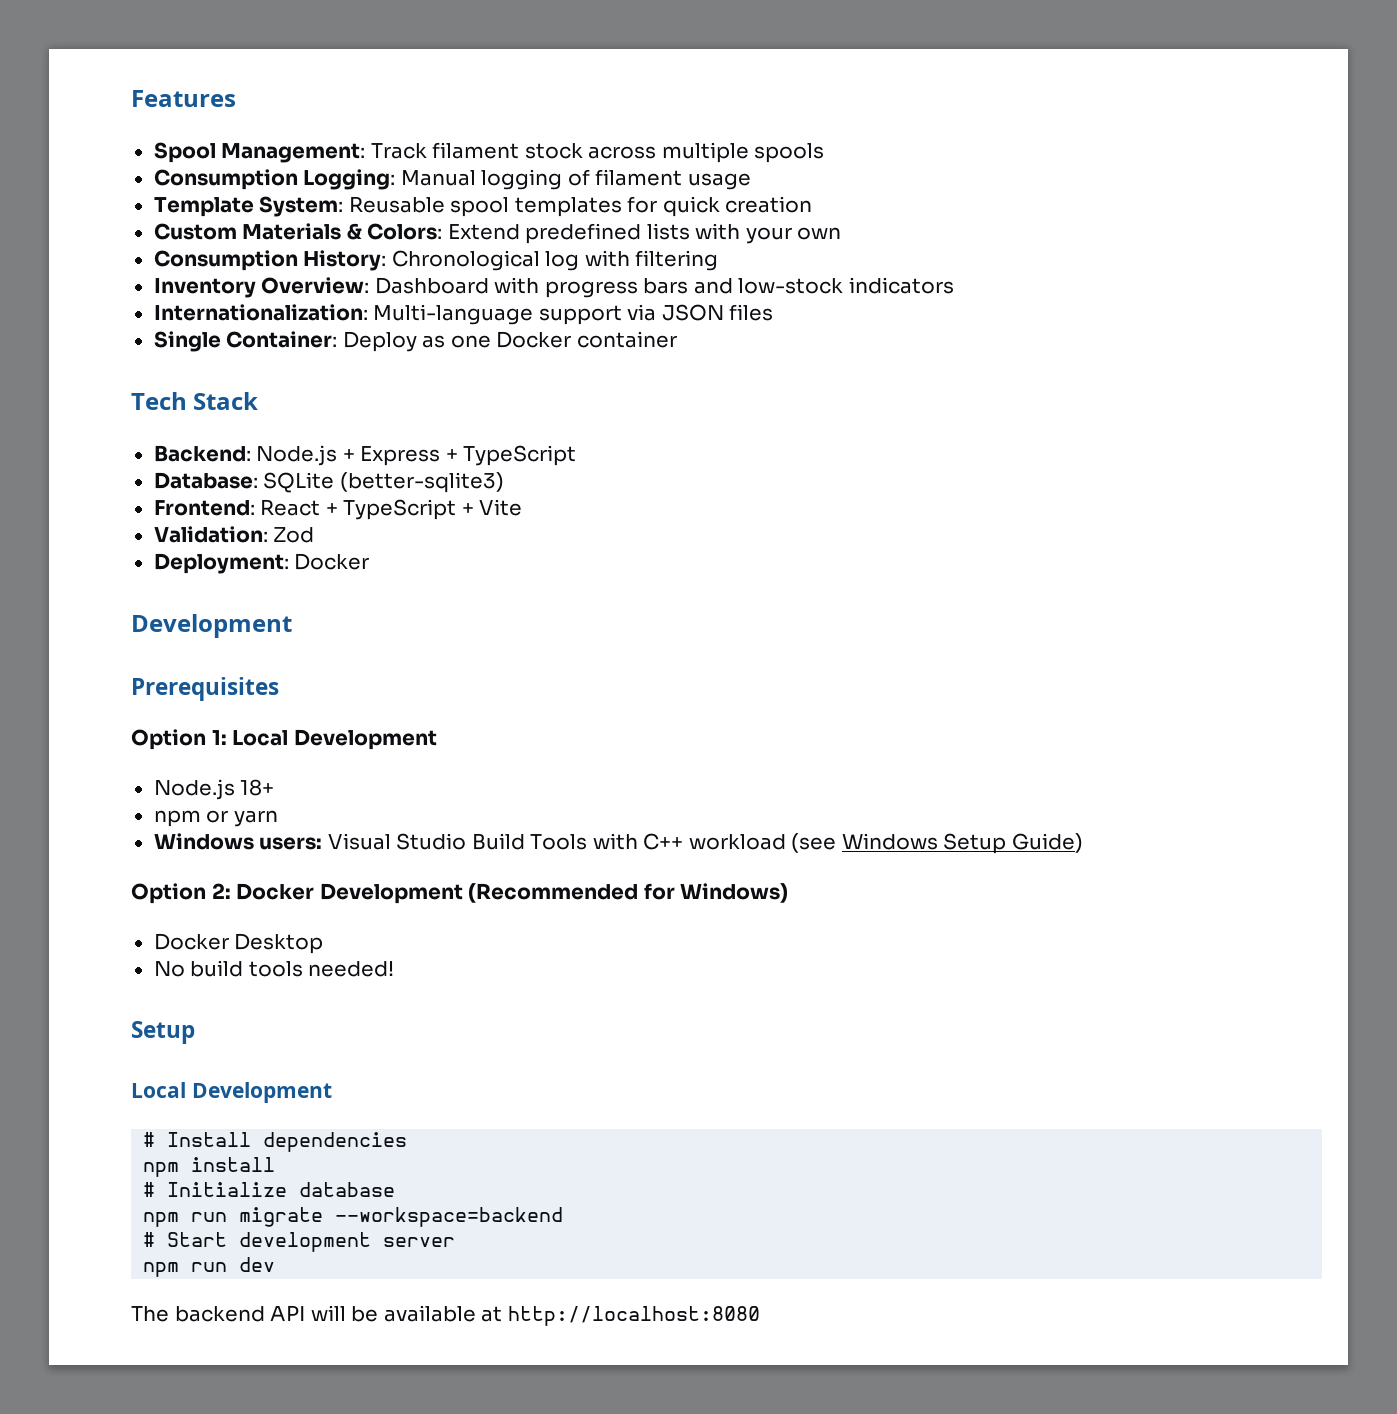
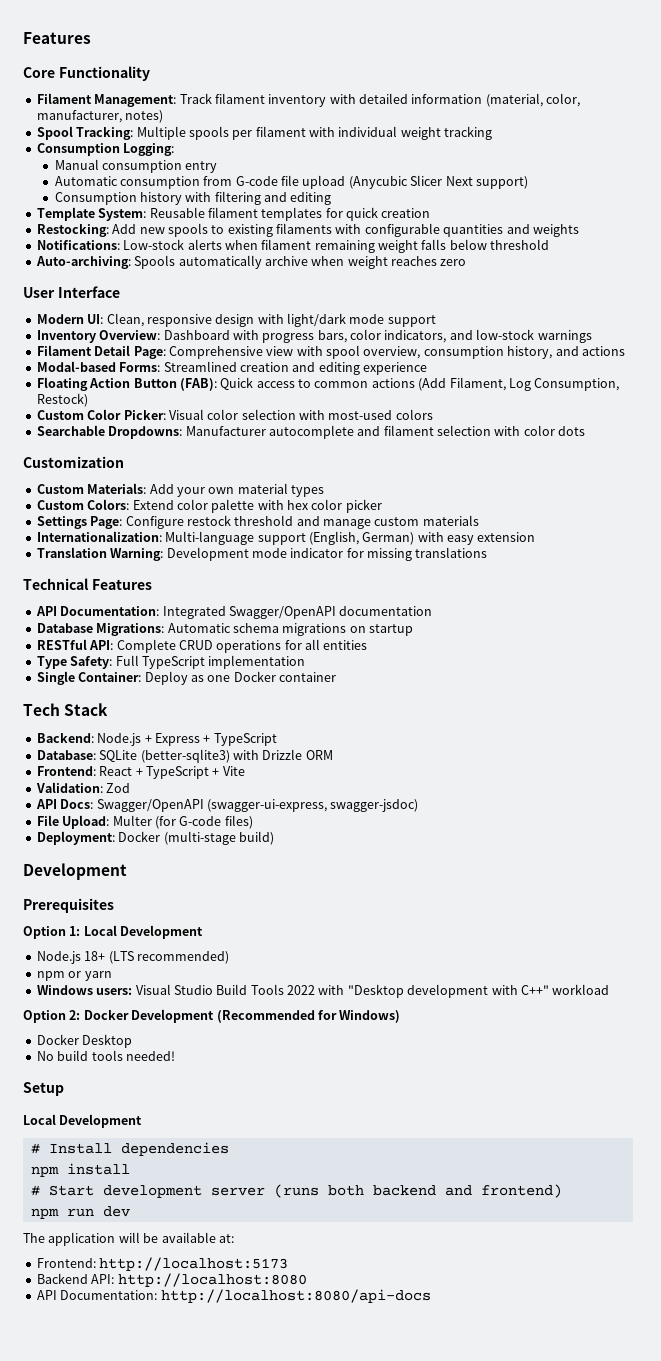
[131,90,236,107] [153,142,825,163] [153,169,751,190] Features // Spool Management: Track filament stock across multiple spools // Consumption Logging: Manual logging of filament usage -> [23,32,91,44] [23,66,150,81] [36,93,581,107] [36,110,164,123] [36,126,493,140] [36,143,175,156] [54,159,218,173] [54,175,528,189] [54,191,332,205] Features // Core Functionality // Filament Management: Track filament inventory with detailed information (material, color, manufacturer, notes) // Spool Tracking: Multiple spools per filament with individual weight tracking // Consumption Logging: // Manual consumption entry // Automatic consumption from G-code file upload (Anycubic Slicer Next support) // Consumption history with filtering and editing
[450,197,510,217] spool -> [207,207,258,218] filament
[153,223,842,244] [153,250,719,271] Custom Materials & Colors: Extend predefined lists with your own // Consumption History: Chronological log with filtering -> [36,223,579,237] [36,239,550,253] [35,255,467,269] [23,286,120,298] [36,313,436,327] Restocking: Add new spools to existing filaments with configurable quantities and weights // Notifications: Low-stock alerts when filament remaining weight falls below threshold // Auto-archiving: Spools automatically archive when weight reaches zero // User Interface // Modern UI: Clean, responsive design with light/dark mode support
[643,277,954,294] [153,304,774,325] bars and low-stock indicators // Internationalization: Multi-language support via JSON files -> [317,329,592,343] [36,345,625,359] [36,361,427,375] [36,377,620,391] [36,393,88,407] [36,409,433,420] [36,425,586,439] [23,456,124,468] [36,483,324,497] [36,499,382,513] [36,515,479,529] [36,531,536,545] [36,547,488,561] [23,578,152,590] [35,606,433,619] [36,623,413,636] [36,639,368,653] [36,655,306,669] bars, color indicators, and low-stock warnings // Filament Detail Page: Comprehensive view with spool overview, consumption history, and actions // Modal-based Forms: Streamlined creation and editing experience // Floating Action Button (FAB): Quick access to common actions (Add Filament, Log Consumption, Restock) // Custom Color Picker: Visual color selection with most-used colors // Searchable Dropdowns: Manufacturer autocomplete and filament selection with color dots // Customization // Custom Materials: Add your own material types // Custom Colors: Extend color palette with hex color picker // Settings Page: Configure restock threshold and manage custom materials // Internationalization: Multi-language support (English, German) with easy extension // Translation Warning: Development mode indicator for missing translations // Technical Features // API Documentation: Integrated Swagger/OpenAPI documentation // Database Migrations: Automatic schema migrations on startup // RESTful API: Complete CRUD operations for all entities // Type Safety: Full TypeScript implementation
(504, 482) none -> [232,749,333,760] with Drizzle ORM
(315, 535) none -> [35,799,419,812] [36,815,253,829] // API Docs: Swagger/OpenAPI (swagger-ui-express, swagger-jsdoc) // File Upload: Multer (for G-code files)
(370, 561) none -> [163,831,274,845] (multi-stage build)
(275, 787) none -> [108,951,229,964] (LTS recommended)
[592,833,1083,854] with C++ workload (see Windows Setup Guide) -> [287,984,610,998] 2022 with "Desktop development with C++" workload
[143,1182,396,1197] [143,1207,564,1227] // # Initialize database // npm run migrate --workspace=backend -> (130, 1169) none
(456, 1242) none -> [273,1184,562,1198] (runs both backend and frontend)
[174,1305,306,1322] backend API -> [48,1232,116,1246] application
[481,1306,760,1326] at http://localhost:8080 -> [218,1234,234,1243] [36,1257,289,1271] [36,1273,307,1287] [36,1289,431,1303] at: // Frontend: http://localhost:5173 // Backend API: http://localhost:8080 // API Documentation: http://localhost:8080/api-docs

